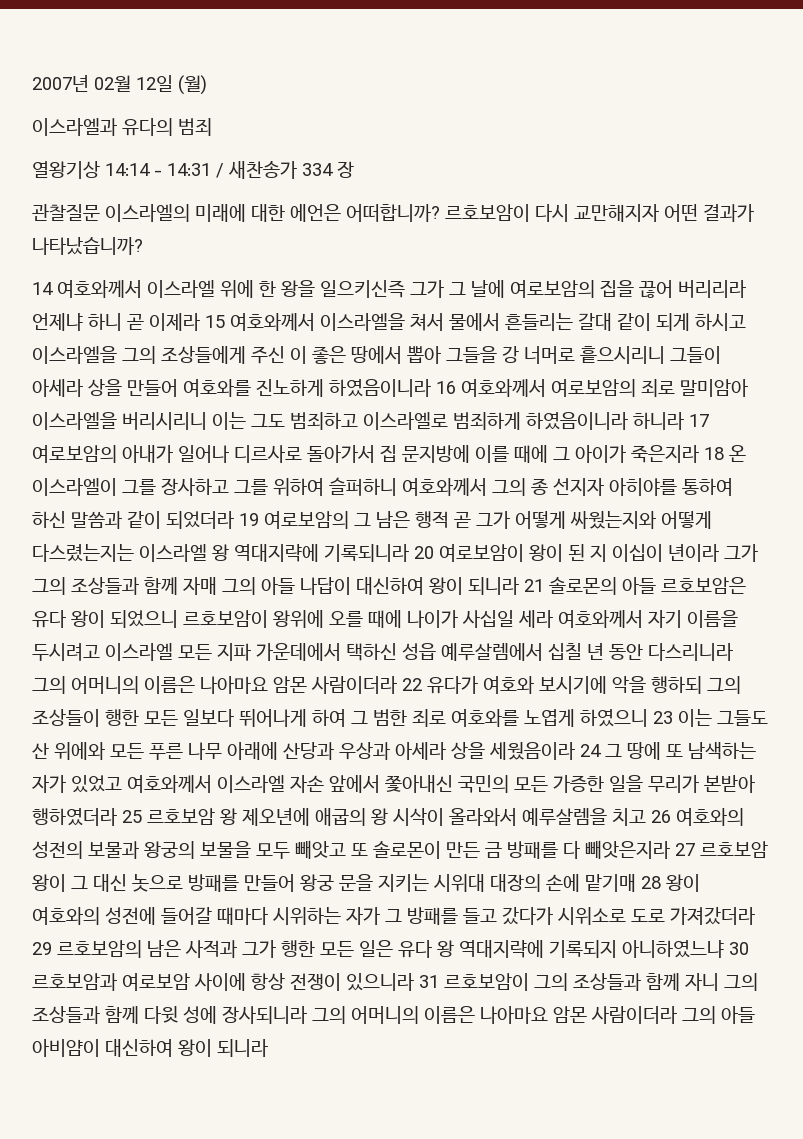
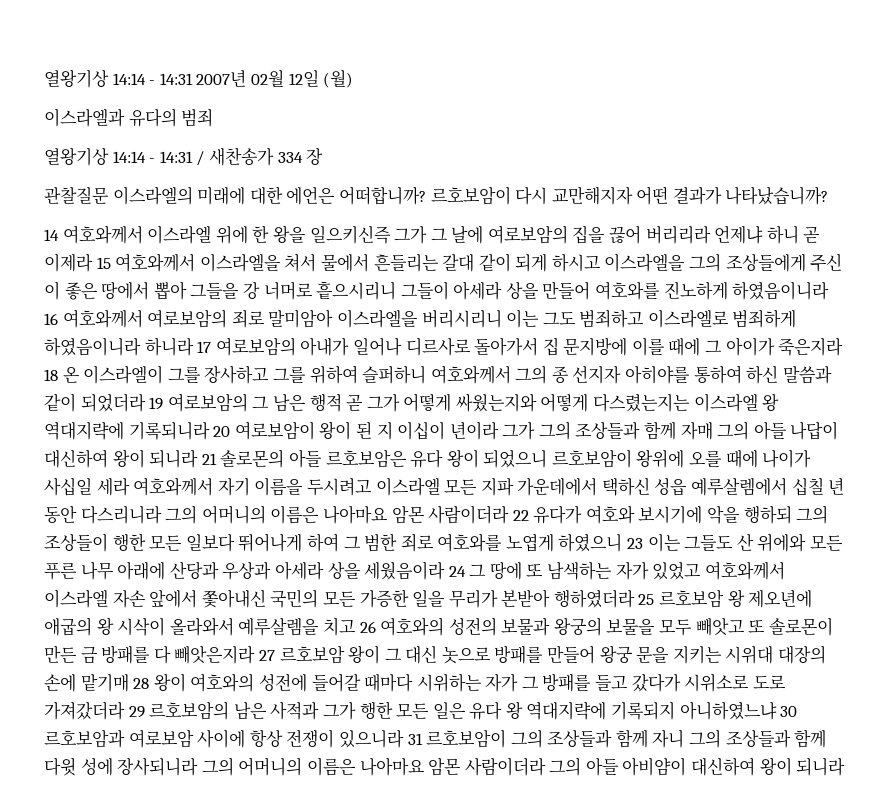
(32, 83) none -> [44,69,193,88] 열왕기상 14:14 - 14:31

